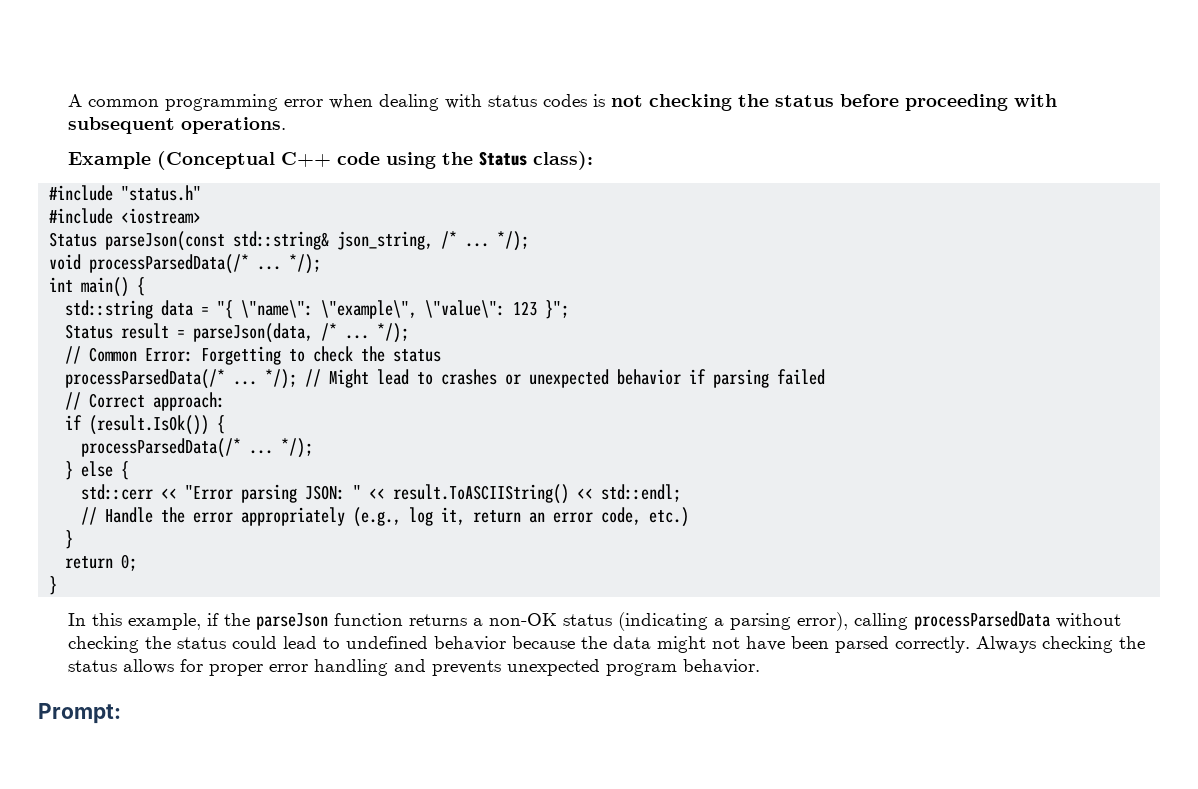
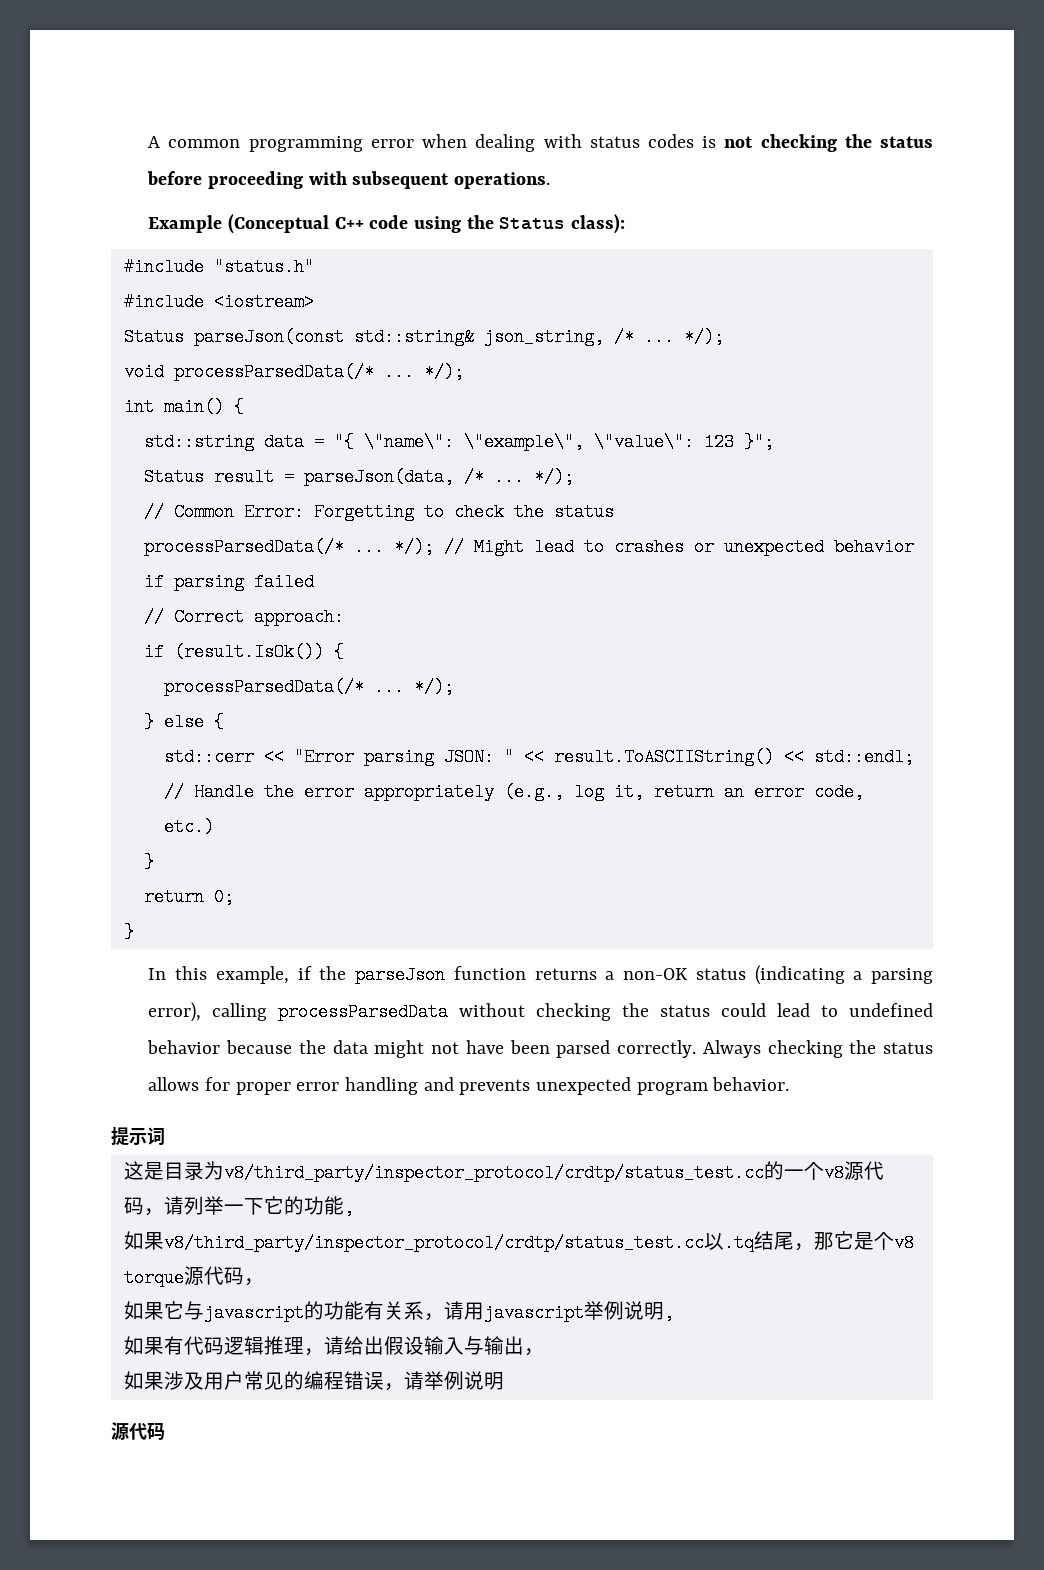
[38,703,121,724] Prompt: -> [111,1126,165,1146] [123,1161,884,1182] [123,1196,354,1217] [123,1231,914,1252] [123,1266,264,1287] [123,1301,674,1322] [123,1336,544,1356] [123,1371,504,1391] [111,1422,165,1440] 提示词 // 这是目录为v8/third_party/inspector_protocol/crdtp/status_test.cc的一个v8源代码，请列举一下它的功能, // 如果v8/third_party/inspector_protocol/crdtp/status_test.cc以.tq结尾，那它是个v8 torque源代码， // 如果它与javascript的功能有关系，请用javascript举例说明, // 如果有代码逻辑推理，请给出假设输入与输出， // 如果涉及用户常见的编程错误，请举例说明 // 源代码

